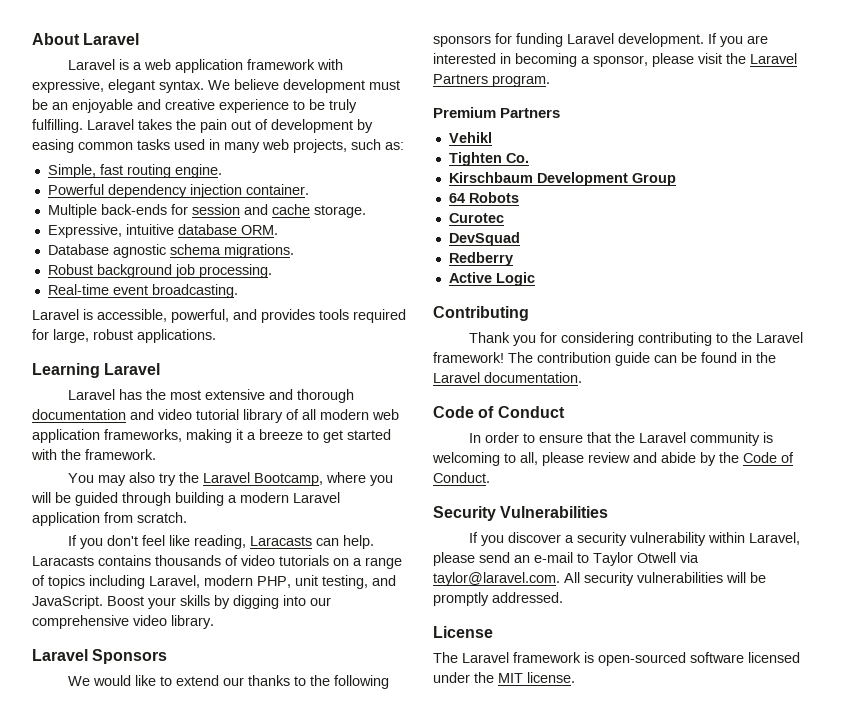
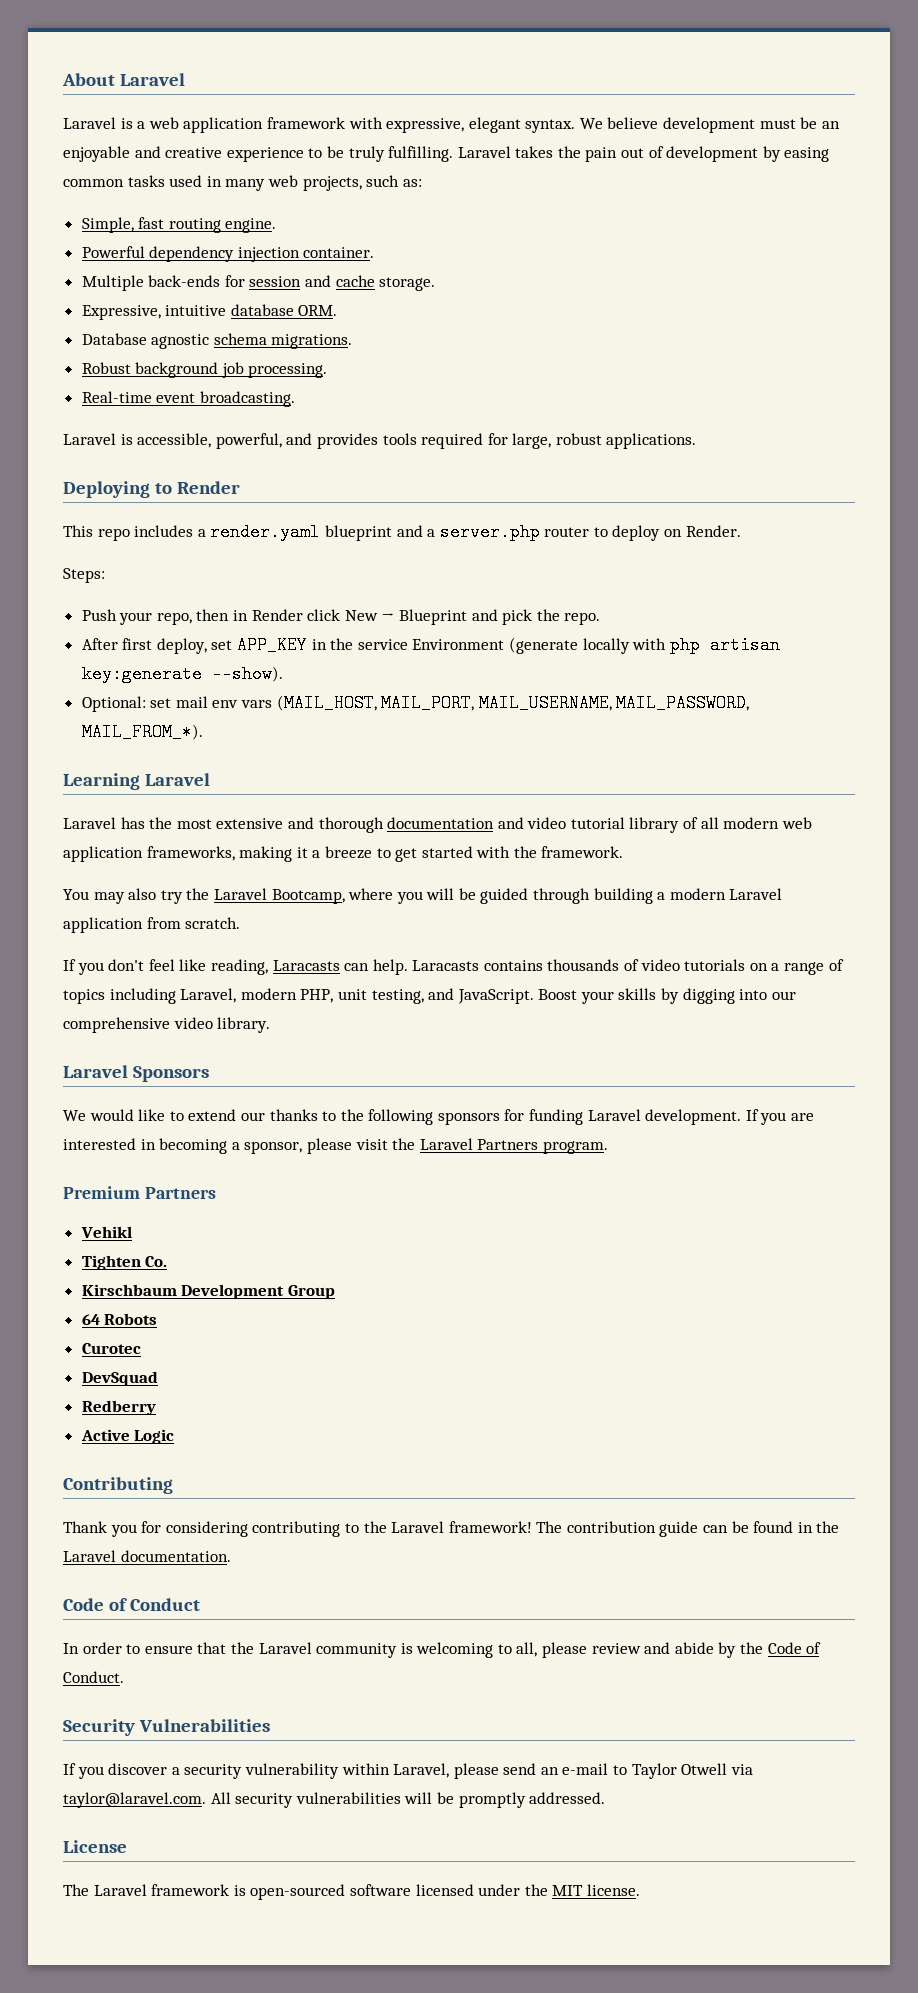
(216, 336) none -> [63,481,240,498] [63,523,741,541] [63,568,105,583] [81,609,601,625] [81,636,780,654] [81,665,283,683] [81,694,750,712] [81,723,203,741] // Deploying to Render // This repo includes a render.yaml blueprint and a server.php router to deploy on Render. // Steps: // Push your repo, then in Render click New → Blueprint and pick the repo. // After first deploy, set APP_KEY in the service Environment (generate locally with php artisan key:generate --show). // Optional: set mail env vars (MAIL_HOST, MAIL_PORT, MAIL_USERNAME, MAIL_PASSWORD, MAIL_FROM_*).

